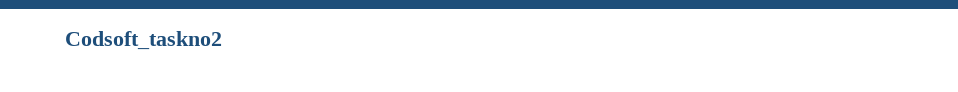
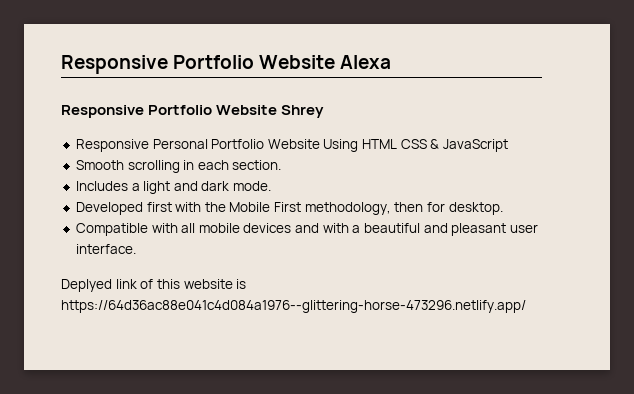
[65,31,222,50] Codsoft_taskno2 -> [61,55,392,74] [61,105,325,118] [75,139,509,152] [75,160,282,173] [75,181,272,194] [75,202,503,215] [75,223,538,236] [75,244,136,254] [61,279,247,292] [61,300,526,313] Responsive Portfolio Website Alexa // Responsive Portfolio Website Shrey // Responsive Personal Portfolio Website Using HTML CSS & JavaScript // Smooth scrolling in each section. // Includes a light and dark mode. // Developed first with the Mobile First methodology, then for desktop. // Compatible with all mobile devices and with a beautiful and pleasant user interface. // Deplyed link of this website is https://64d36ac88e041c4d084a1976--glittering-horse-473296.netlify.app/

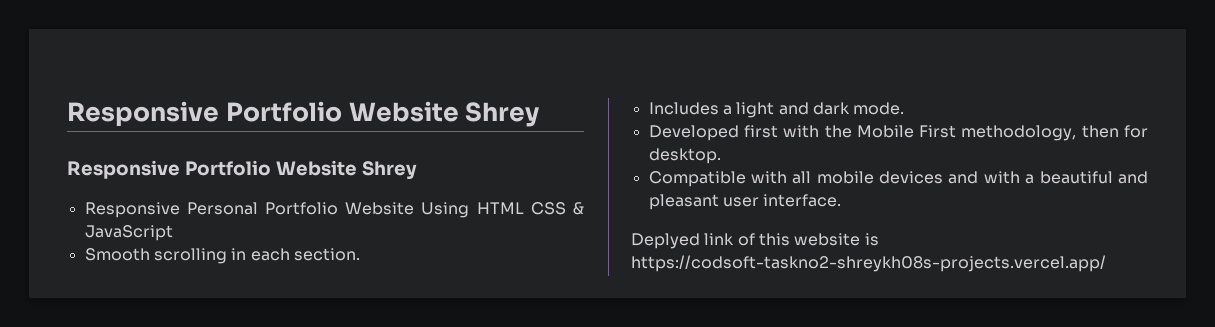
[61,55,392,74] Responsive Portfolio Website Alexa -> [67,101,540,127] Responsive Portfolio Website Shrey
[61,300,526,313] https://64d36ac88e041c4d084a1976--glittering-horse-473296.netlify.app/ -> [631,255,1106,272] https://codsoft-taskno2-shreykh08s-projects.vercel.app/

